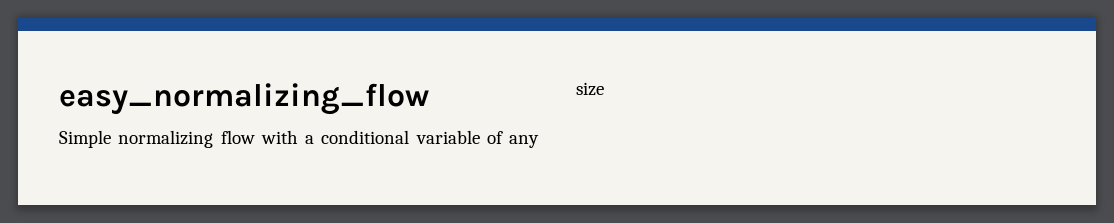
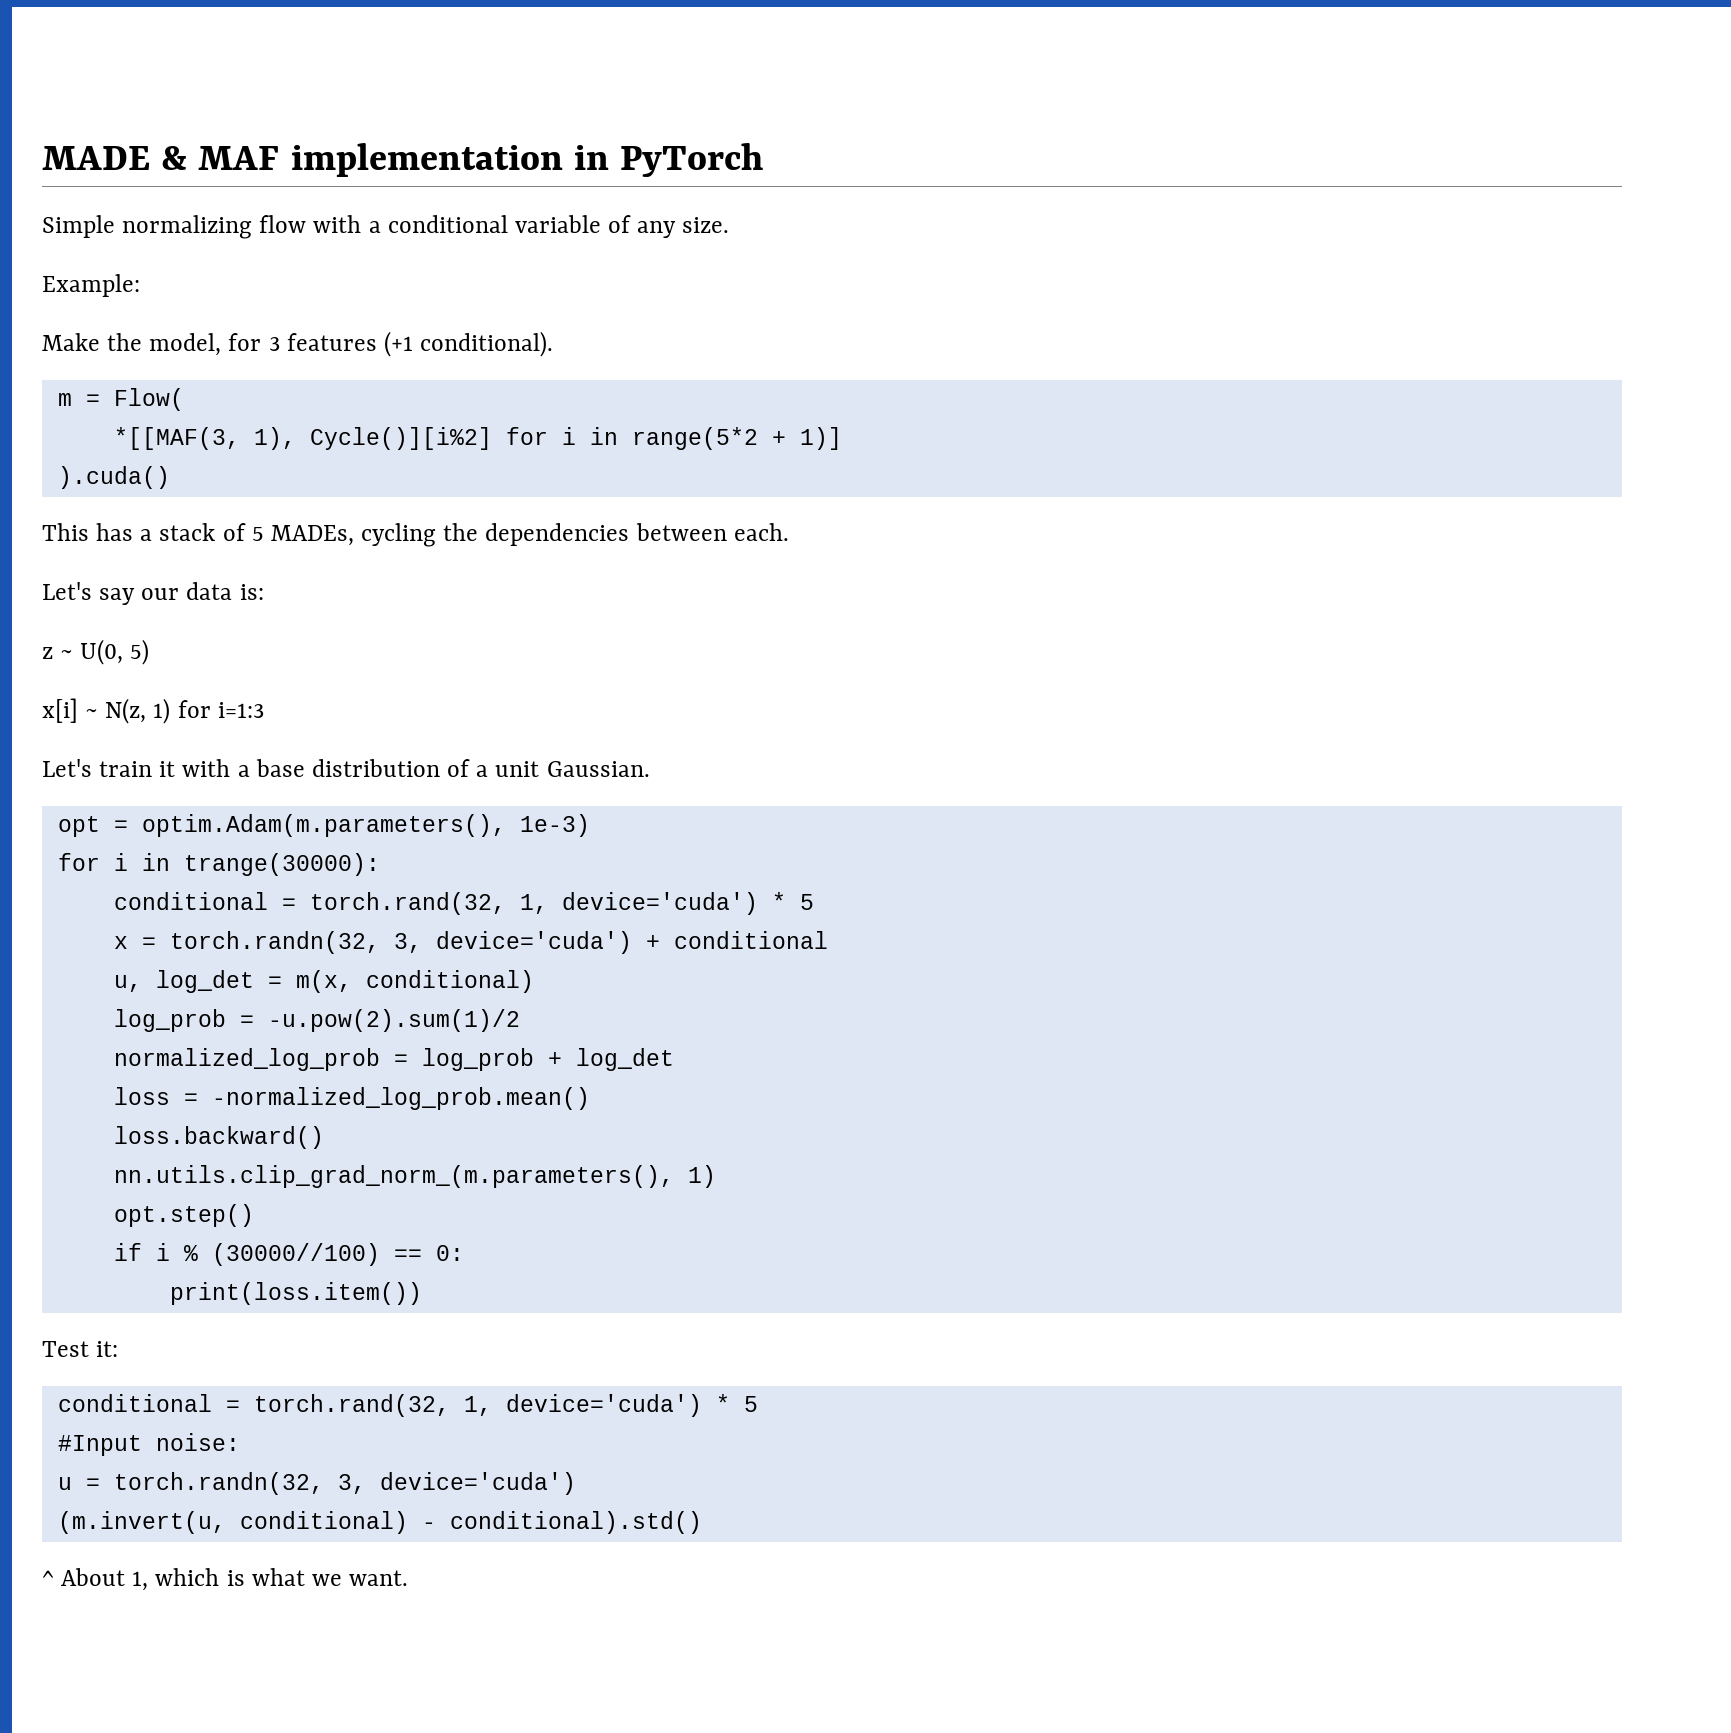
[59,83,429,115] easy_normalizing_flow -> [42,143,764,177] MADE & MAF implementation in PyTorch
[576,82,604,96] size -> [682,217,730,233] [42,274,140,297] [42,331,554,357] [57,388,184,411] [113,427,842,450] [57,466,170,489] [42,523,789,547] [42,582,264,605] [42,639,150,665] [42,698,264,724] [42,759,650,777] [57,814,590,837] [57,853,380,876] [113,892,814,915] [113,931,828,954] [113,970,534,993] [113,1009,520,1032] [113,1048,674,1071] [113,1087,590,1110] [113,1126,324,1149] [113,1165,716,1188] [113,1204,254,1227] [113,1243,464,1266] [169,1282,422,1305] [42,1341,119,1357] [57,1394,758,1417] [57,1433,240,1456] [57,1472,576,1495] [57,1511,702,1534] [42,1568,409,1591] size. // Example: // Make the model, for 3 features (+1 conditional). // m = Flow( // *[[MAF(3, 1), Cycle()][i%2] for i in range(5*2 + 1)] // ).cuda() // This has a stack of 5 MADEs, cycling the dependencies between each. // Let's say our data is: // z ~ U(0, 5) // x[i] ~ N(z, 1) for i=1:3 // Let's train it with a base distribution of a unit Gaussian. // opt = optim.Adam(m.parameters(), 1e-3) // for i in trange(30000): // conditional = torch.rand(32, 1, device='cuda') * 5 // x = torch.randn(32, 3, device='cuda') + conditional // u, log_det = m(x, conditional) // log_prob = -u.pow(2).sum(1)/2 // normalized_log_prob = log_prob + log_det // loss = -normalized_log_prob.mean() // loss.backward() // nn.utils.clip_grad_norm_(m.parameters(), 1) // opt.step() // if i % (30000//100) == 0: // print(loss.item()) // Test it: // conditional = torch.rand(32, 1, device='cuda') * 5 // #Input noise: // u = torch.randn(32, 3, device='cuda') // (m.invert(u, conditional) - conditional).std() // ^ About 1, which is what we want.

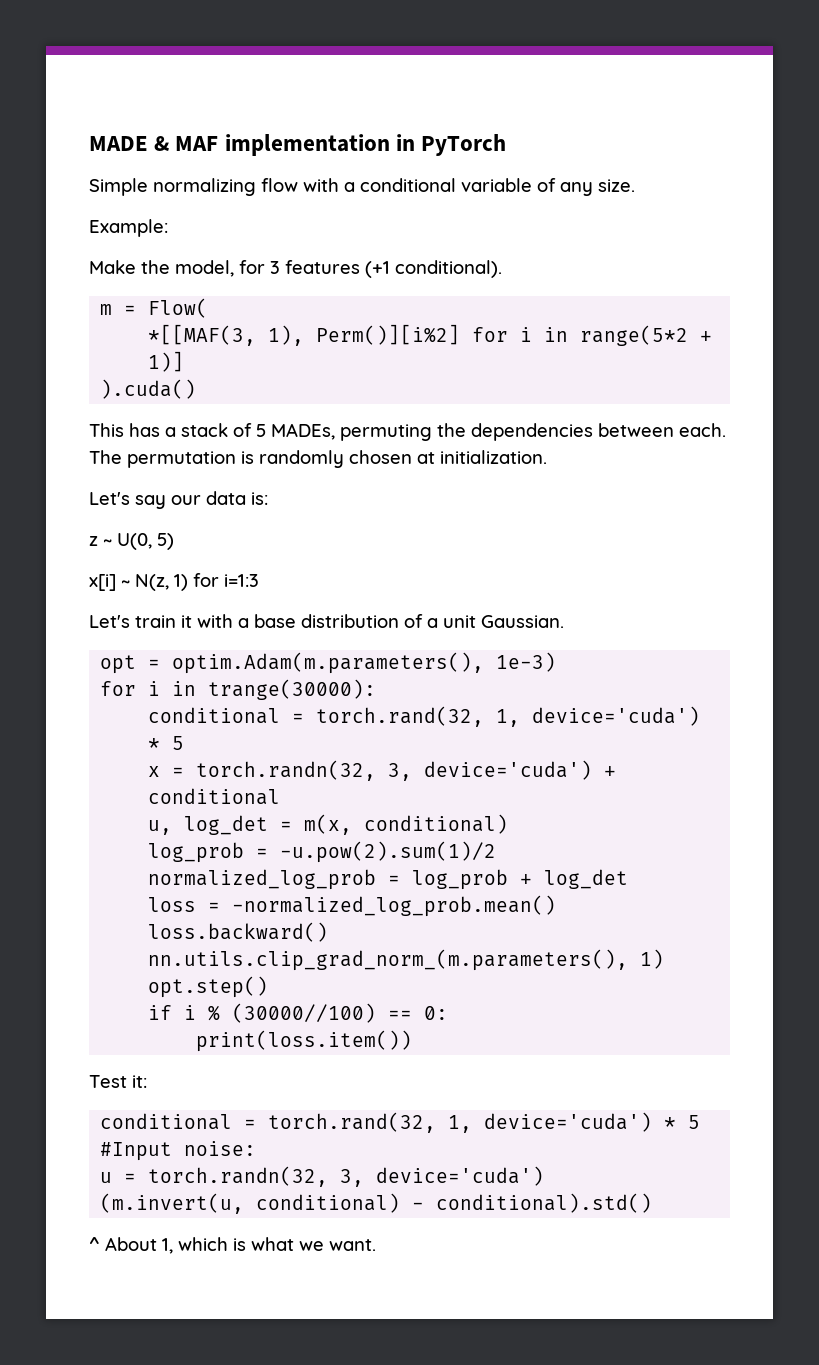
[309,427,492,450] Cycle()][i%2] -> [316,324,461,345] Perm()][i%2]
[361,523,437,547] cycling -> [340,424,432,441] permuting
(789, 532) none -> [89,450,547,468] The permutation is randomly chosen at initialization.

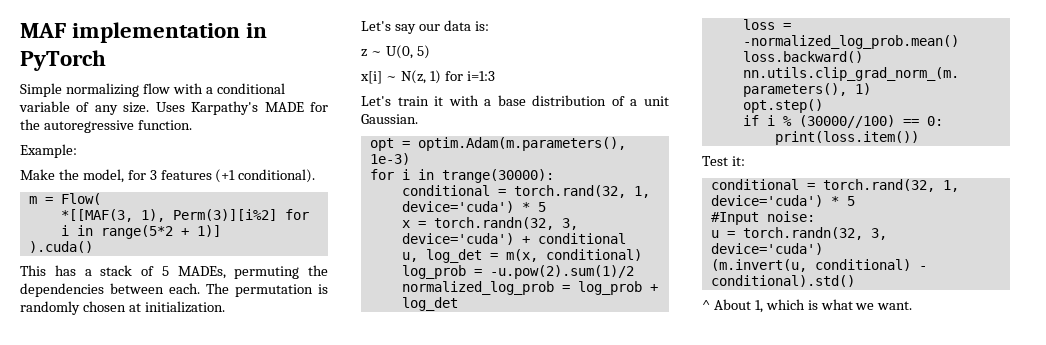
[89,136,170,151] MADE & -> (20, 30) none
(635, 185) none -> [155,101,329,115] [20,119,192,133] Uses Karpathy's MADE for the autoregressive function.
[316,324,461,345] Perm()][i%2] -> [172,209,277,221] Perm(3)][i%2]

